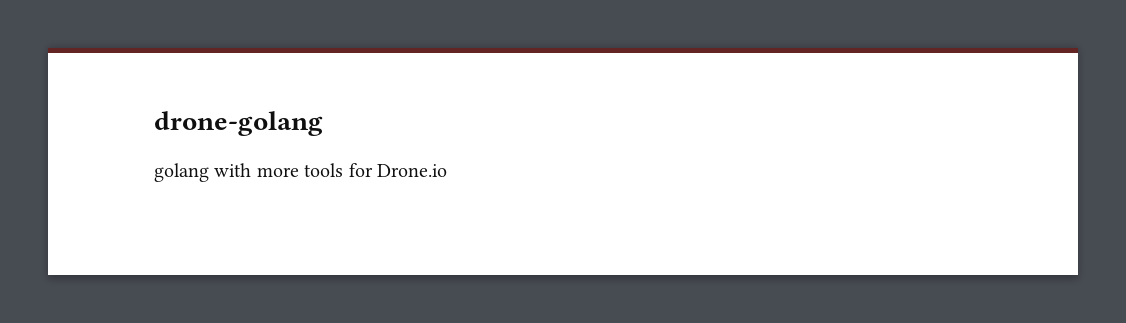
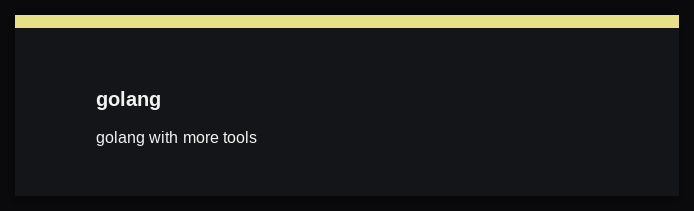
[154,111,323,136] drone-golang -> [96,91,161,110] golang
[348,163,447,177] for Drone.io -> (257, 137) none

